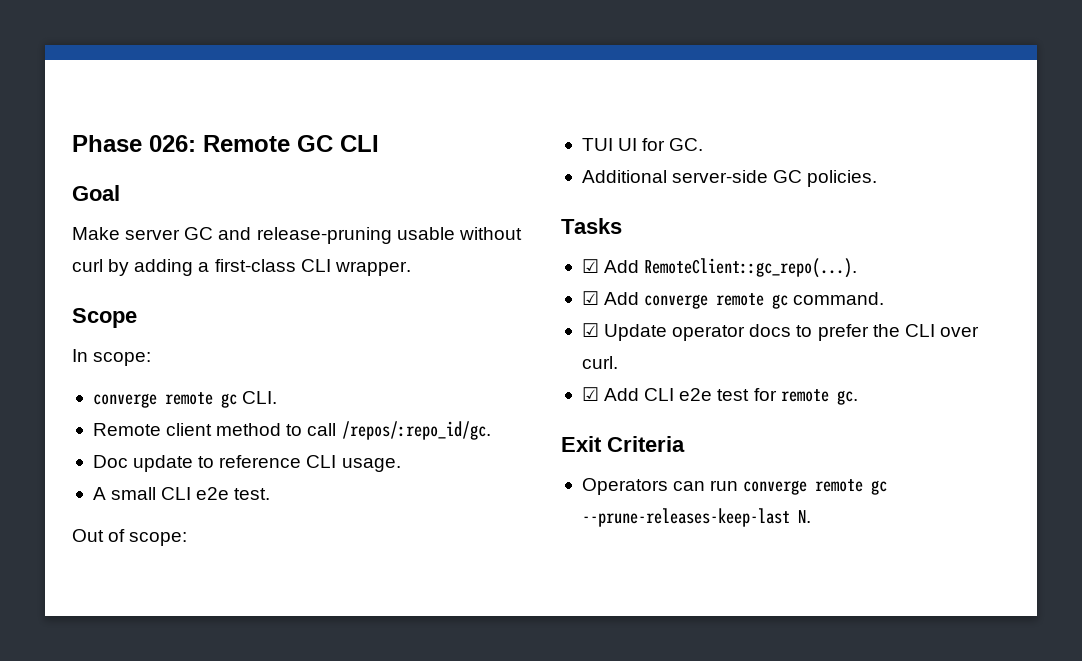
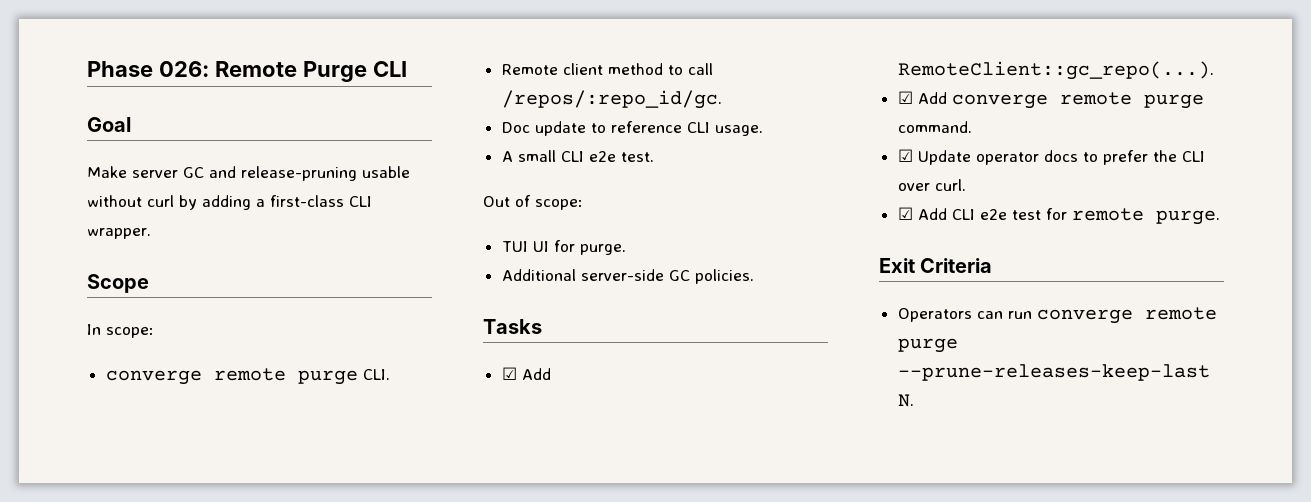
[297,135,333,152] GC -> [302,61,367,82] Purge
[220,393,237,408] gc -> [297,370,358,385] purge
[669,138,704,151] GC. -> [579,244,626,255] purge.
[772,294,789,309] gc -> [1143,94,1204,109] purge
[836,390,858,405] gc. -> [1155,210,1220,225] purge.
[871,480,888,495] gc -> [897,338,958,353] purge

